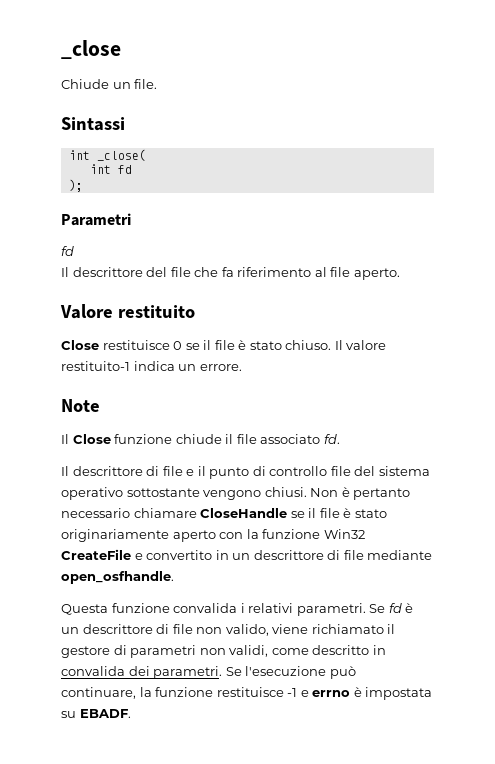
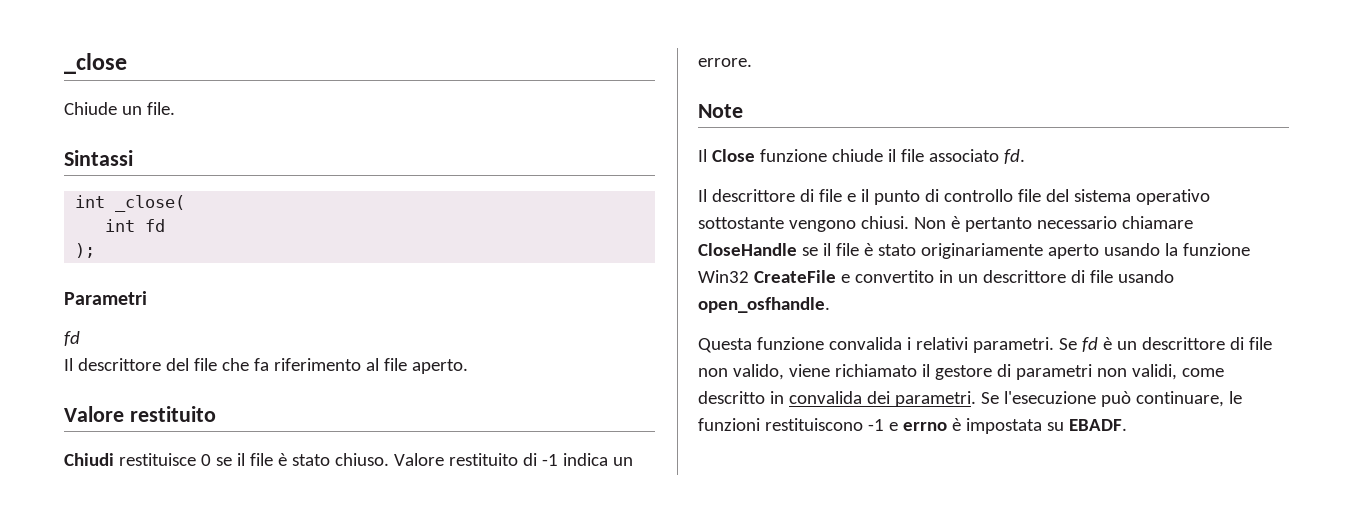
[61,340,99,350] Close -> [64,453,114,466] Chiudi
[334,340,387,350] [61,361,130,371] Il valore restituito-1 -> [393,453,558,466] Valore restituito di -1
[219,532,244,539] con -> [1103,243,1160,256] usando
[367,550,433,560] mediante -> [1117,270,1174,283] usando
[139,687,284,697] la funzione restituisce -> [1228,391,1242,404] [698,418,863,431] le funzioni restituiscono

